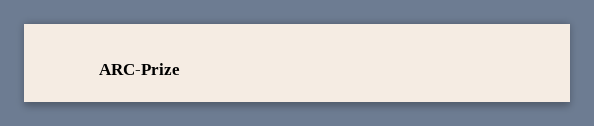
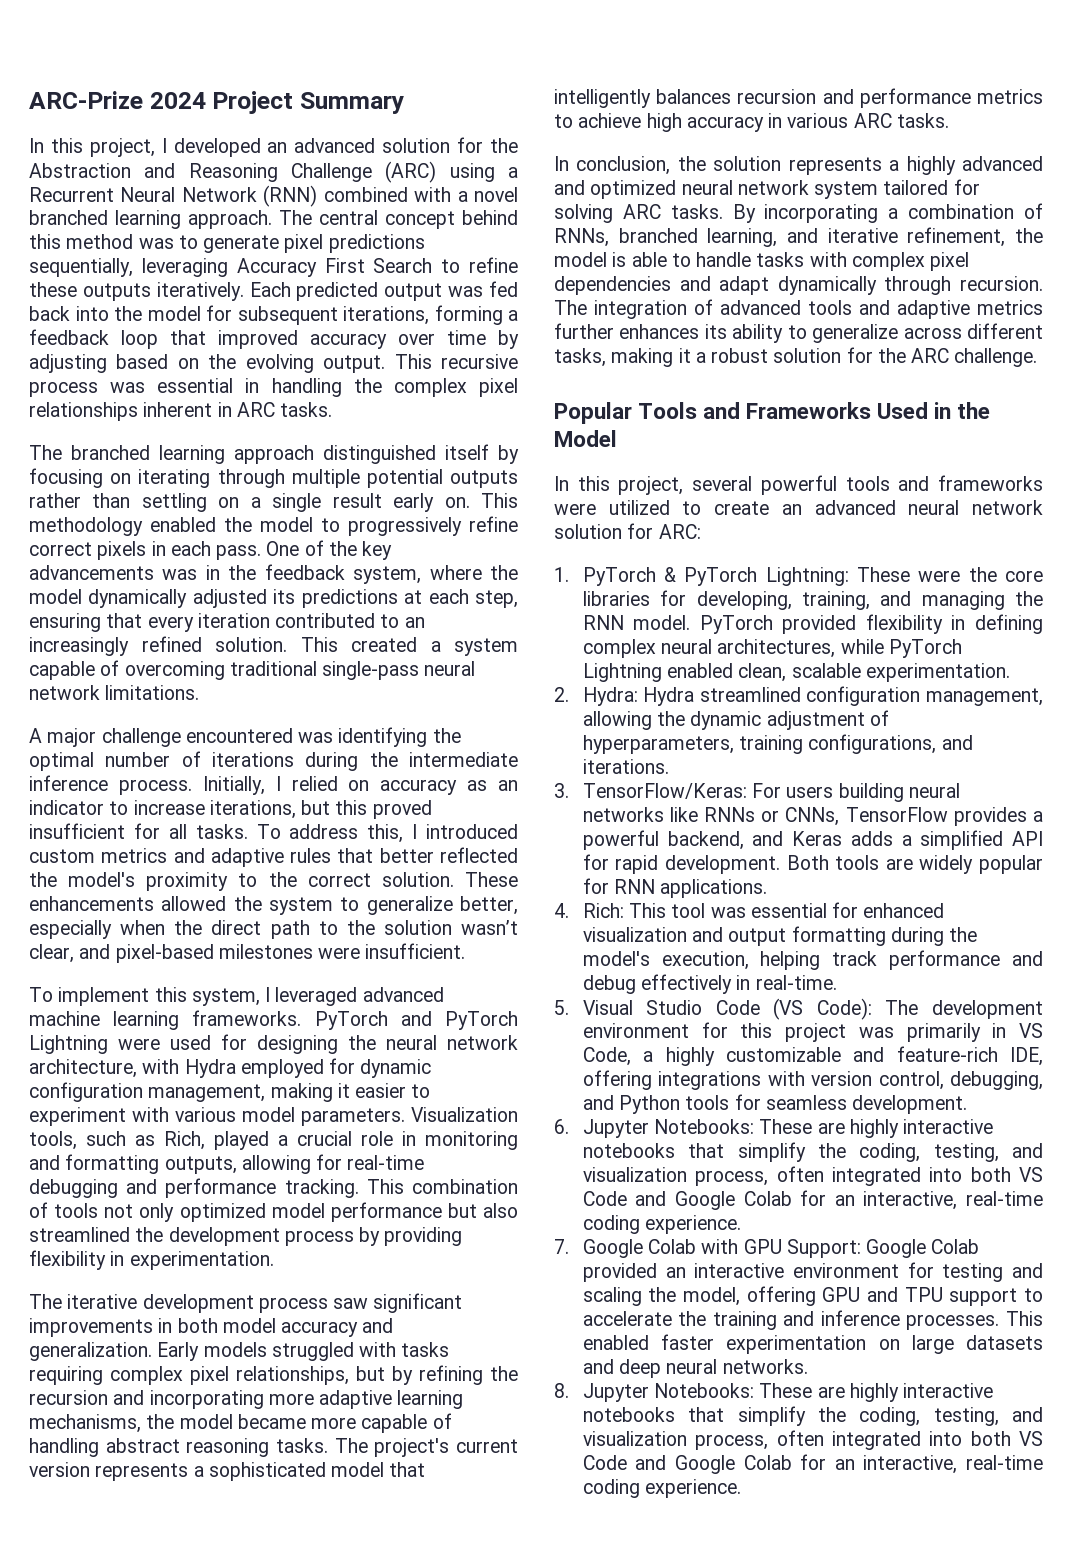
(180, 69) none -> [149,91,404,114] [29,137,519,157] [29,161,518,183] [29,185,518,207] [29,210,518,229] [29,234,425,253] [29,257,518,277] [29,281,518,301] [29,305,518,325] [29,329,519,349] [29,354,518,373] [29,378,518,397] [29,402,333,421] [29,444,519,464] [29,468,518,488] [29,493,519,512] [29,516,518,536] [29,540,393,560] [29,564,518,584] [29,589,518,608] [29,613,425,632] [29,636,518,656] [29,660,476,680] [29,685,200,700] [29,727,461,747] [29,751,518,771] [29,775,518,795] [29,800,432,819] [29,823,518,843] [29,847,518,867] [29,872,518,891] [29,896,518,915] [29,920,518,939] [29,943,466,963] [29,987,444,1006] [29,1010,518,1030] [29,1034,518,1054] [29,1058,432,1078] [29,1082,431,1102] [29,1107,518,1126] [29,1131,518,1150] [29,1154,425,1174] [29,1178,518,1198] [29,1202,518,1222] [29,1227,463,1246] [29,1250,274,1270] [29,1293,463,1313] [29,1318,394,1337] [29,1342,450,1361] [29,1365,518,1385] [29,1390,464,1409] [29,1413,452,1433] [29,1438,518,1457] [29,1462,426,1481] [554,88,1043,108] [554,113,949,132] [554,156,1043,175] [554,179,980,199] [554,203,1043,223] [554,227,1043,247] [554,252,970,271] [554,276,1043,295] [554,299,1043,319] [554,323,1043,343] [554,347,1038,367] [554,402,991,424] [554,430,617,447] [554,475,1043,495] [554,500,1043,515] [554,523,701,539] [554,567,1043,586] [582,590,1043,610] [582,614,1043,634] [582,639,962,658] [582,663,1010,682] [554,686,1043,706] [582,710,889,730] [582,734,973,754] [582,759,669,774] [554,783,960,802] [582,807,1043,826] [582,830,1043,850] [582,854,1043,874] [582,878,768,898] [554,902,945,918] [582,926,978,946] [582,950,1043,970] [582,974,837,994] [554,998,1043,1020] [582,1022,1043,1042] [582,1046,1043,1066] [582,1070,1043,1090] [582,1094,968,1114] [554,1119,994,1138] [582,1142,1043,1162] [582,1166,1043,1186] [582,1190,1043,1210] [582,1215,742,1234] [554,1239,980,1258] [582,1262,1043,1282] [582,1286,1043,1306] [582,1310,1043,1330] [582,1334,1043,1354] [582,1359,808,1378] [554,1383,994,1402] [582,1406,1043,1426] [582,1430,1043,1450] [582,1454,1043,1474] [582,1479,742,1498] 2024 Project Summary // In this project, I developed an advanced solution for the Abstraction and Reasoning Challenge (ARC) using a Recurrent Neural Network (RNN) combined with a novel branched learning approach. The central concept behind this method was to generate pixel predictions sequentially, leveraging Accuracy First Search to refine these outputs iteratively. Each predicted output was fed back into the model for subsequent iterations, forming a feedback loop that improved accuracy over time by adjusting based on the evolving output. This recursive process was essential in handling the complex pixel relationships inherent in ARC tasks. // The branched learning approach distinguished itself by focusing on iterating through multiple potential outputs rather than settling on a single result early on. This methodology enabled the model to progressively refine correct pixels in each pass. One of the key advancements was in the feedback system, where the model dynamically adjusted its predictions at each step, ensuring that every iteration contributed to an increasingly refined solution. This created a system capable of overcoming traditional single-pass neural network limitations. // A major challenge encountered was identifying the optimal number of iterations during the intermediate inference process. Initially, I relied on accuracy as an indicator to increase iterations, but this proved insufficient for all tasks. To address this, I introduced custom metrics and adaptive rules that better reflected the model's proximity to the correct solution. These enhancements allowed the system to generalize better, especially when the direct path to the solution wasn’t clear, and pixel-based milestones were insufficient. // To implement this system, I leveraged advanced machine learning frameworks. PyTorch and PyTorch Lightning were used for designing the neural network architecture, with Hydra employed for dynamic configuration management, making it easier to experiment with various model parameters. Visualization tools, such as Rich, played a crucial role in monitoring and formatting outputs, allowing for real-time debugging and performance tracking. This combination of tools not only optimized model performance but also streamlined the development process by providing flexibility in experimentation. // The iterative development process saw significant improvements in both model accuracy and generalization. Early models struggled with tasks requiring complex pixel relationships, but by refining the recursion and incorporating more adaptive learning mechanisms, the model became more capable of handling abstract reasoning tasks. The project's current version represents a sophisticated model that intelligently balances recursion and performance metrics to achieve high accuracy in various ARC tasks. // In conclusion, the solution represents a highly advanced and optimized neural network system tailored for solving ARC tasks. By incorporating a combination of RNNs, branched learning, and iterative refinement, the model is able to handle tasks with complex pixel dependencies and adapt dynamically through recursion. The integration of advanced tools and adaptive metrics further enhances its ability to generalize across different tasks, making it a robust solution for the ARC challenge. // Popular Tools and Frameworks Used in the Model // In this project, several powerful tools and frameworks were utilized to create an advanced neural network solution for ARC: // 1. PyTorch & PyTorch Lightning: These were the core libraries for developing, training, and managing the RNN model. PyTorch provided flexibility in defining complex neural architectures, while PyTorch Lightning enabled clean, scalable experimentation. // 2. Hydra: Hydra streamlined configuration management, allowing the dynamic adjustment of hyperparameters, training configurations, and iterations. // 3. TensorFlow/Keras: For users building neural networks like RNNs or CNNs, TensorFlow provides a powerful backend, and Keras adds a simplified API for rapid development. Both tools are widely popular for RNN applications. // 4. Rich: This tool was essential for enhanced visualization and output formatting during the model's execution, helping track performance and debug effectively in real-time. // 5. Visual Studio Code (VS Code): The development environment for this project was primarily in VS Code, a highly customizable and feature-rich IDE, offering integrations with version control, debugging, and Python tools for seamless development. // 6. Jupyter Notebooks: These are highly interactive notebooks that simplify the coding, testing, and visualization process, often integrated into both VS Code and Google Colab for an interactive, real-time coding experience. // 7. Google Colab with GPU Support: Google Colab provided an interactive environment for testing and scaling the model, offering GPU and TPU support to accelerate the training and inference processes. This enabled faster experimentation on large datasets and deep neural networks. // 8. Jupyter Notebooks: These are highly interactive notebooks that simplify the coding, testing, and visualization process, often integrated into both VS Code and Google Colab for an interactive, real-time coding experience.

